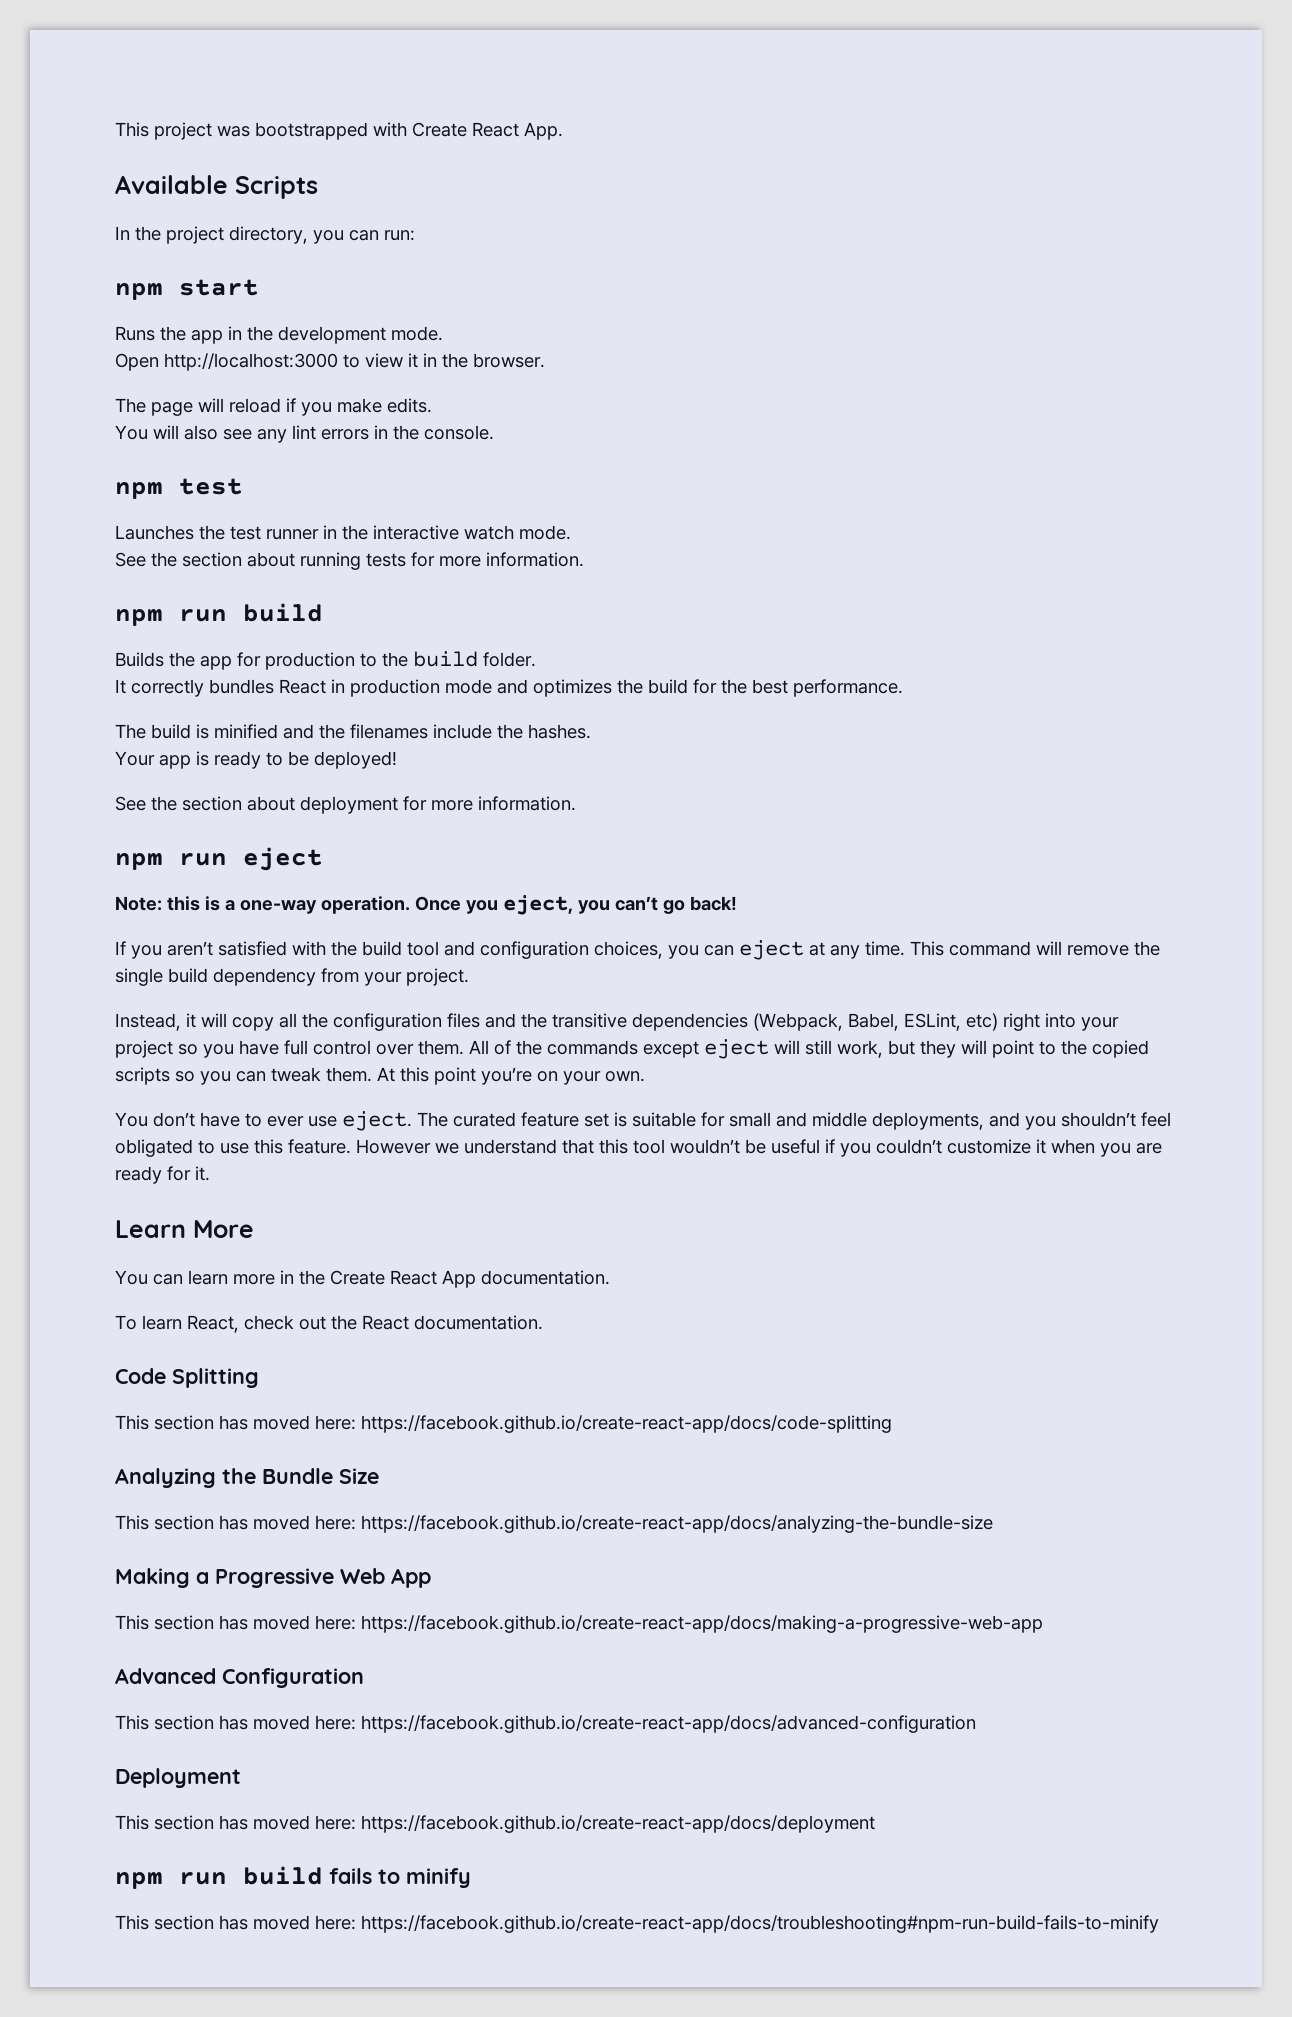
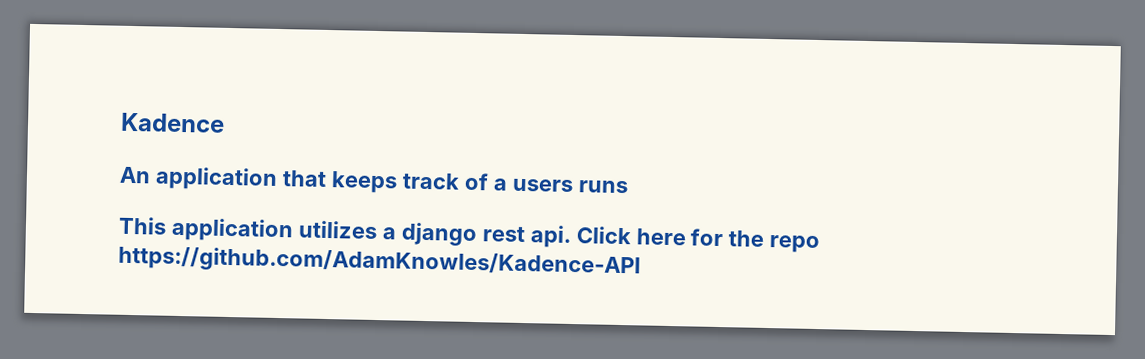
[115,122,563,140] [115,175,318,199] [115,226,415,244] [115,279,259,300] [115,326,443,344] [115,353,545,371] [115,398,432,416] [115,425,494,443] [115,478,243,499] [115,525,571,540] [115,552,584,570] [115,603,323,626] [115,651,536,670] [115,679,903,697] [115,724,591,739] [115,751,397,769] [115,796,576,814] [115,847,323,871] [115,895,737,915] [115,940,1160,960] [115,968,469,986] [115,1013,1119,1031] [115,1039,1149,1059] [115,1067,645,1085] [115,1111,1171,1131] [115,1139,1162,1157] [115,1166,210,1184] [115,1220,254,1238] [115,1270,610,1288] [115,1315,543,1333] [115,1368,259,1388] [115,1415,892,1433] [115,1468,379,1488] [115,1515,993,1533] [115,1568,431,1588] [115,1615,1043,1633] [115,1668,364,1688] [115,1715,976,1733] [115,1768,241,1788] [115,1815,875,1833] [115,1866,471,1889] [115,1915,1159,1933] This project was bootstrapped with Create React App. // Available Scripts // In the project directory, you can run: // npm start // Runs the app in the development mode. // Open http://localhost:3000 to view it in the browser. // The page will reload if you make edits. // You will also see any lint errors in the console. // npm test // Launches the test runner in the interactive watch mode. // See the section about running tests for more information. // npm run build // Builds the app for production to the build folder. // It correctly bundles React in production mode and optimizes the build for the best performance. // The build is minified and the filenames include the hashes. // Your app is ready to be deployed! // See the section about deployment for more information. // npm run eject // Note: this is a one-way operation. Once you eject, you can’t go back! // If you aren’t satisfied with the build tool and configuration choices, you can eject at any time. This command will remove the single build dependency from your project. // Instead, it will copy all the configuration files and the transitive dependencies (Webpack, Babel, ESLint, etc) right into your project so you have full control over them. All of the commands except eject will still work, but they will point to the copied scripts so you can tweak them. At this point you’re on your own. // You don’t have to ever use eject. The curated feature set is suitable for small and middle deployments, and you shouldn’t feel obligated to use this feature. However we understand that this tool wouldn’t be useful if you couldn’t customize it when you are ready for it. // Learn More // You can learn more in the Create React App documentation. // To learn React, check out the React documentation. // Code Splitting // This section has moved here: https://facebook.github.io/create-react-app/docs/code-splitting // Analyzing the Bundle Size // This section has moved here: https://facebook.github.io/create-react-app/docs/analyzing-the-bundle-size // Making a Progressive Web App // This section has moved here: https://facebook.github.io/create-react-app/docs/making-a-progressive-web-app // Advanced Configuration // This section has moved here: https://facebook.github.io/create-react-app/docs/advanced-configuration // Deployment // This section has moved here: https://facebook.github.io/create-react-app/docs/deployment // npm run build fails to minify // This section has moved here: https://facebook.github.io/create-react-app/docs/troubleshooting#npm-run-build-fails-to-minify -> [120,112,225,133] [119,166,628,194] [118,216,821,254] [118,245,641,279] Kadence // An application that keeps track of a users runs // This application utilizes a django rest api. Click here for the repo https://github.com/AdamKnowles/Kadence-API

